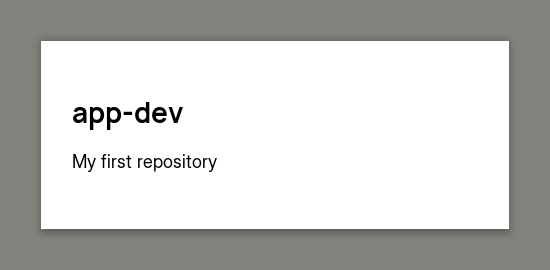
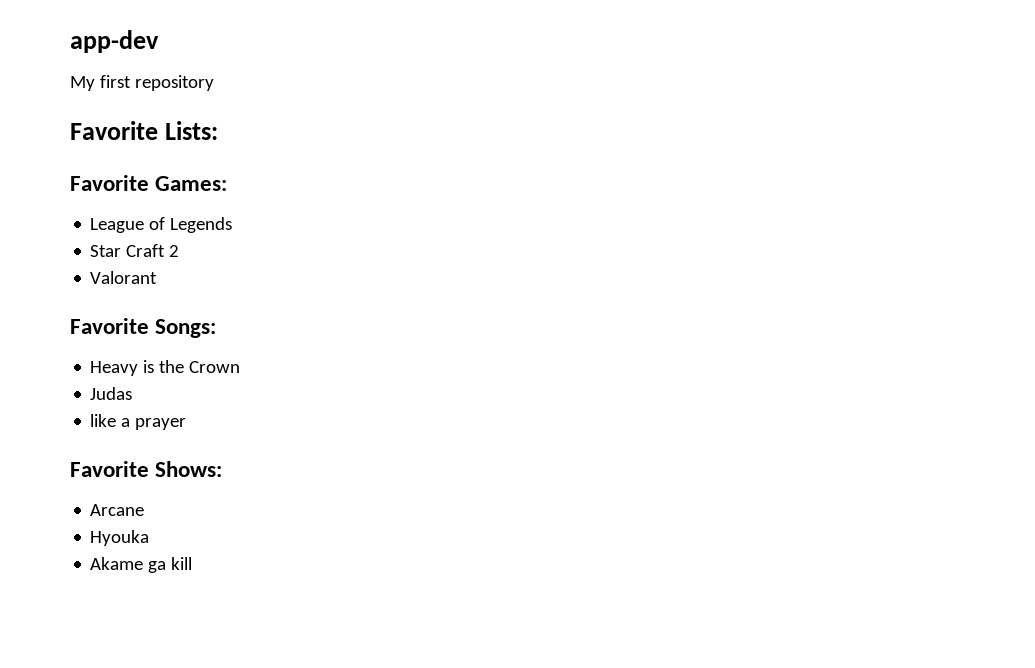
(217, 163) none -> [70,121,219,140] [70,175,228,191] [90,217,233,233] [90,244,180,257] [90,271,158,284] [70,318,217,338] [90,360,241,376] [90,387,133,400] [90,414,187,430] [70,461,223,477] [90,504,145,516] [90,530,150,546] [90,557,193,573] // Favorite Lists: // Favorite Games: // League of Legends // Star Craft 2 // Valorant // Favorite Songs: // Heavy is the Crown // Judas // like a prayer // Favorite Shows: // Arcane // Hyouka // Akame ga kill

